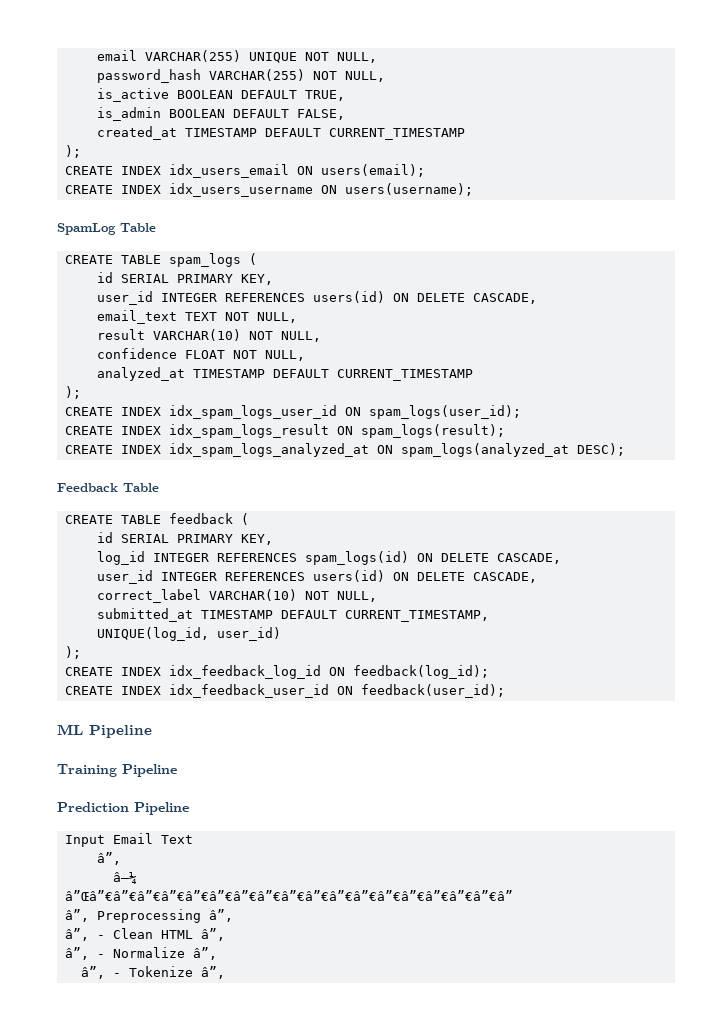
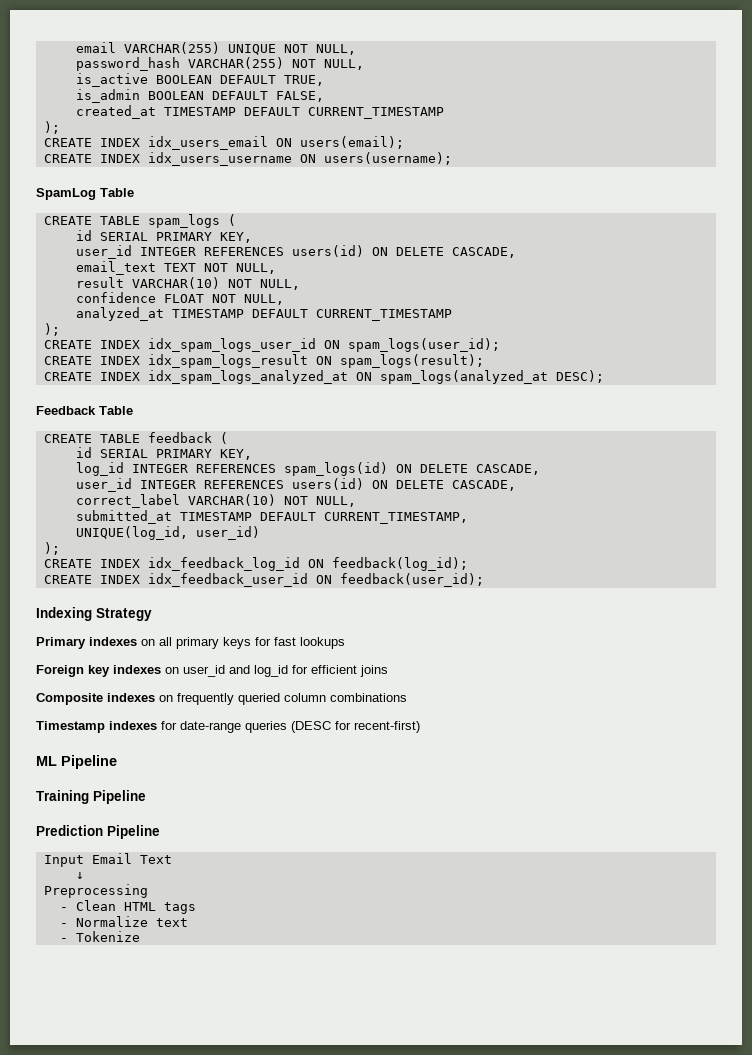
(505, 691) none -> [36,607,152,621] [36,637,345,649] [36,665,388,677] [36,693,407,705] [36,721,420,733] // Indexing Strategy // Primary indexes on all primary keys for fast lookups // Foreign key indexes on user_id and log_id for efficient joins // Composite indexes on frequently queried column combinations // Timestamp indexes for date-range queries (DESC for recent-first)
[96,852,121,865] [112,872,137,884] [64,890,513,901] [64,909,233,923] [64,928,225,941] [64,947,217,960] [80,966,105,979] â”‚ // â–¼ // â”Œâ”€â”€â”€â”€â”€â”€â”€â”€â”€â”€â”€â”€â”€â”€â”€â”€â”€â” // â”‚ Preprocessing â”‚ // â”‚ - Clean HTML â”‚ // â”‚ - Normalize â”‚ // â”‚ -> [75,872,84,879] [43,884,148,898] [59,900,196,914] [59,916,188,927] ↓ // Preprocessing // - Clean HTML tags // - Normalize text //
[200,966,225,979] â”‚ -> (140, 936) none

